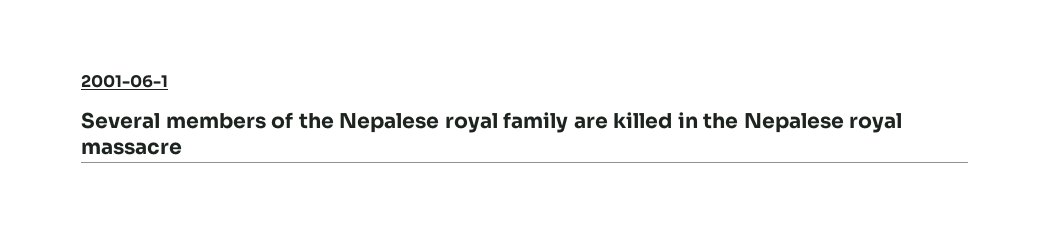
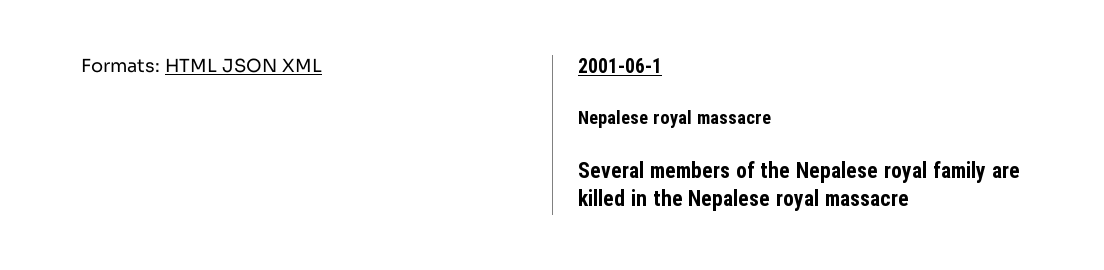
[81,74,168,88] 2001-06-1 -> [81,58,322,73] [578,58,662,73] [578,110,771,128] Formats: HTML JSON XML // 2001-06-1 // Nepalese royal massacre

